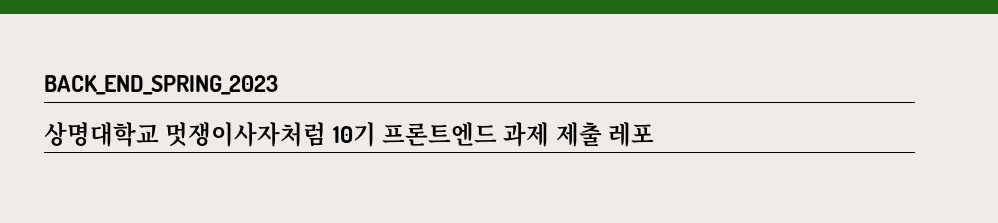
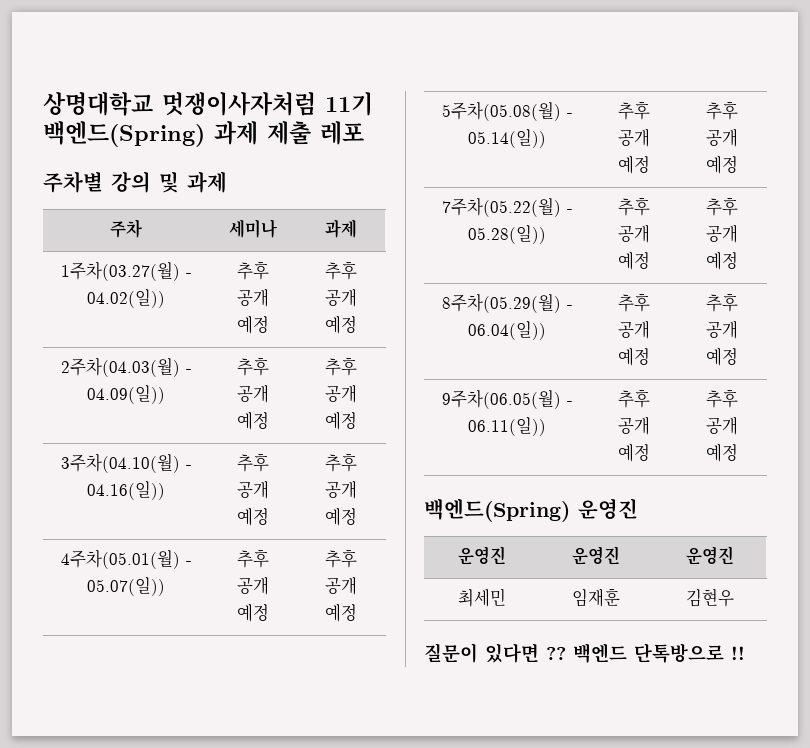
[44,75,278,95] BACK_END_SPRING_2023 // -> (43, 104) none
[332,122,498,147] 10기 프론트엔드 -> [325,92,373,116] [43,121,205,147] 11기 백엔드(Spring)
(655, 134) none -> [43,171,227,193] [110,219,142,238] [228,219,277,238] [325,219,357,238] [60,261,192,281] [87,289,165,308] [236,261,269,280] [236,288,269,307] [236,316,269,334] [325,261,357,280] [325,288,357,307] [325,316,357,334] [60,357,192,377] [87,385,165,404] [236,357,269,376] [236,384,269,403] [236,412,269,430] [325,357,357,376] [325,384,357,403] [325,412,357,430] [60,453,192,473] [87,481,165,500] [236,453,269,472] [236,480,269,499] [236,508,269,526] [325,453,357,472] [325,480,357,499] [325,508,357,526] [60,549,192,569] [87,577,165,596] [236,549,269,568] [236,576,269,595] [236,604,269,622] [325,549,357,568] [325,576,357,595] [325,604,357,622] [441,101,573,121] [468,129,546,148] [617,101,650,120] [617,128,650,147] [617,156,650,174] [706,101,738,120] [706,128,738,147] [706,156,738,174] [441,197,573,217] [468,225,546,244] [617,197,650,216] [617,224,650,243] [617,252,650,270] [706,197,738,216] [706,224,738,243] [706,252,738,270] [441,293,573,313] [468,321,546,340] [617,293,650,312] [617,320,650,339] [617,348,650,366] [706,293,738,312] [706,320,738,339] [706,348,738,366] [441,389,573,409] [468,417,546,436] [617,389,650,408] [617,416,650,435] [617,444,650,462] [706,389,738,408] [706,416,738,435] [706,444,738,462] [424,498,638,522] [457,546,506,565] [571,546,620,565] [685,546,734,565] [457,588,506,607] [571,588,620,607] [685,588,734,607] [424,643,745,663] // 주차별 강의 및 과제 // 주차 | 세미나 | 과제 // 1주차(03.27(월) - 04.02(일)) | 추후 공개 예정 | 추후 공개 예정 // 2주차(04.03(월) - 04.09(일)) | 추후 공개 예정 | 추후 공개 예정 // 3주차(04.10(월) - 04.16(일)) | 추후 공개 예정 | 추후 공개 예정 // 4주차(05.01(월) - 05.07(일)) | 추후 공개 예정 | 추후 공개 예정 // 5주차(05.08(월) - 05.14(일)) | 추후 공개 예정 | 추후 공개 예정 // 7주차(05.22(월) - 05.28(일)) | 추후 공개 예정 | 추후 공개 예정 // 8주차(05.29(월) - 06.04(일)) | 추후 공개 예정 | 추후 공개 예정 // 9주차(06.05(월) - 06.11(일)) | 추후 공개 예정 | 추후 공개 예정 // 백엔드(Spring) 운영진 // 운영진 | 운영진 | 운영진 // 최세민 | 임재훈 | 김현우 // 질문이 있다면 ?? 백엔드 단톡방으로 !!

